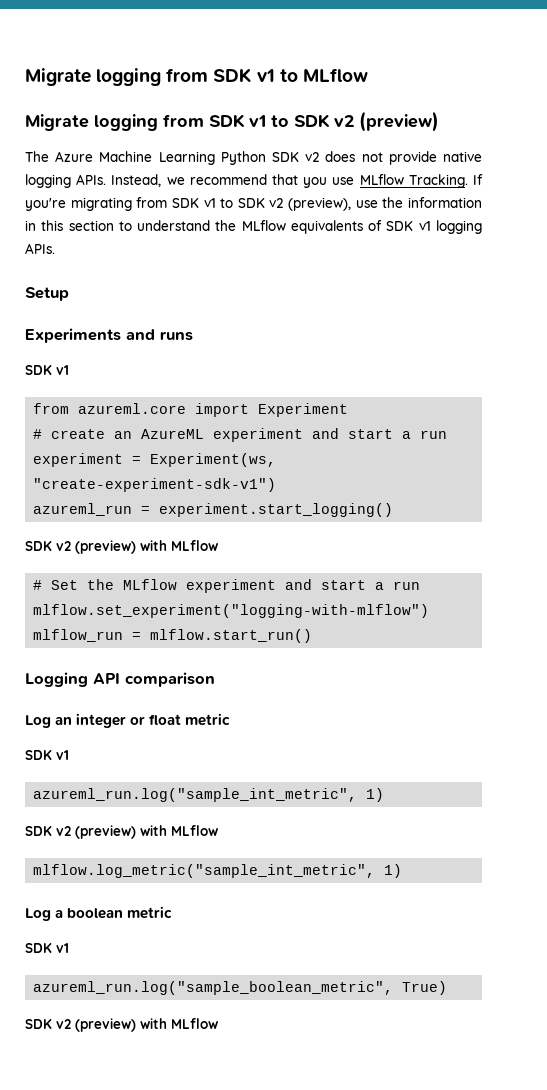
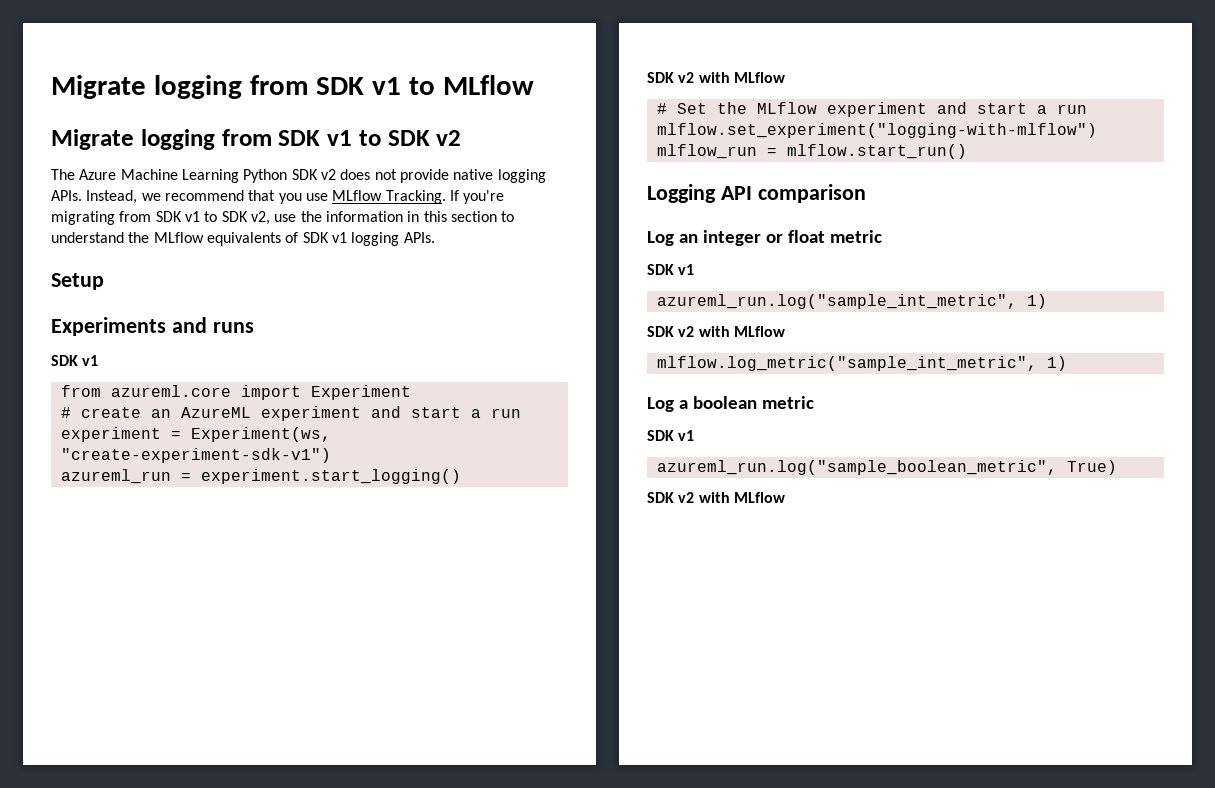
[359,111,439,132] (preview) -> (462, 138) none
[269,197,352,211] v2 (preview), -> [250,211,270,225] v2,
[75,540,136,554] (preview) -> (695, 77) none
[75,825,136,839] (preview) -> (695, 331) none
[75,1018,136,1032] (preview) -> (695, 497) none

